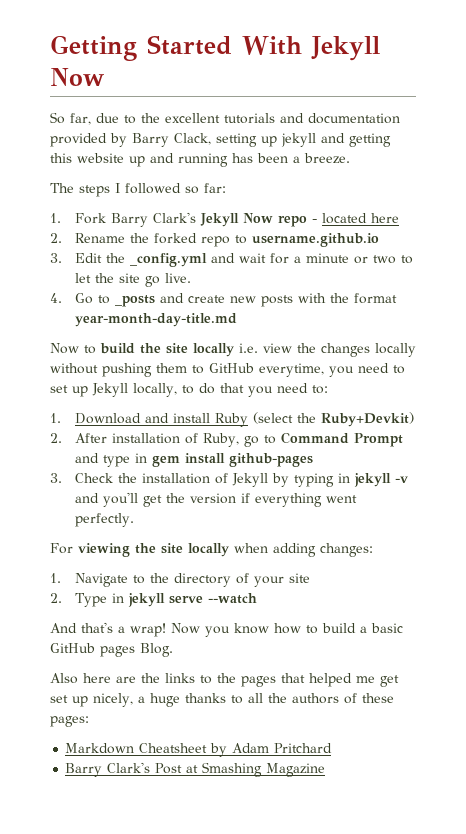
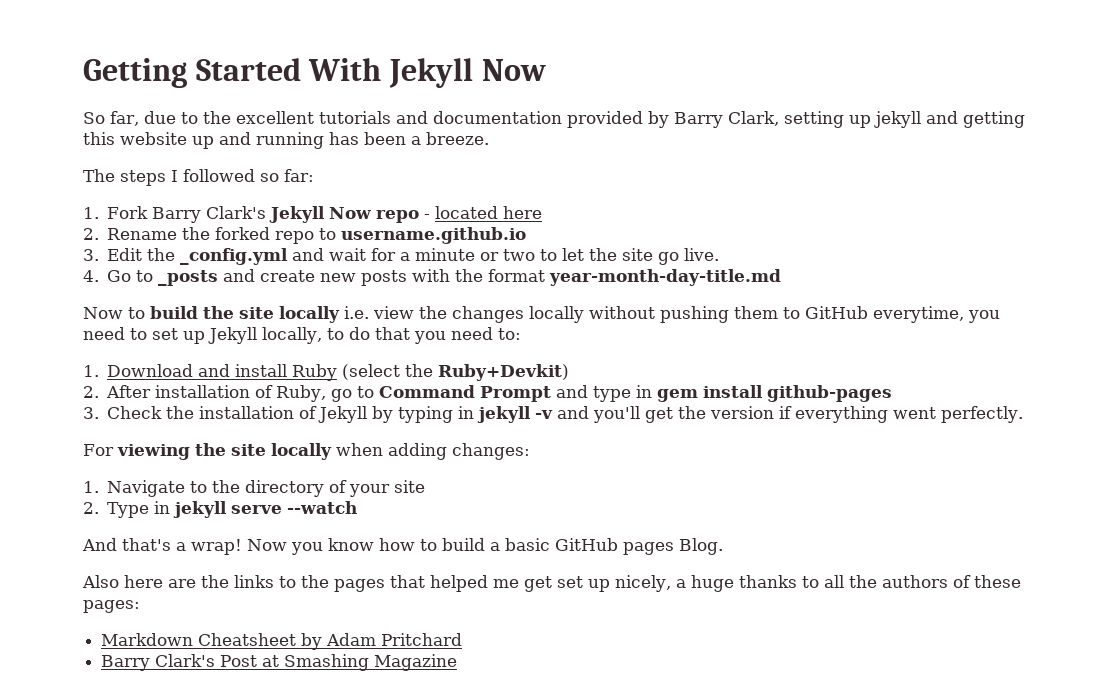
[174,133,211,145] Clack, -> [727,111,779,126] Clark,

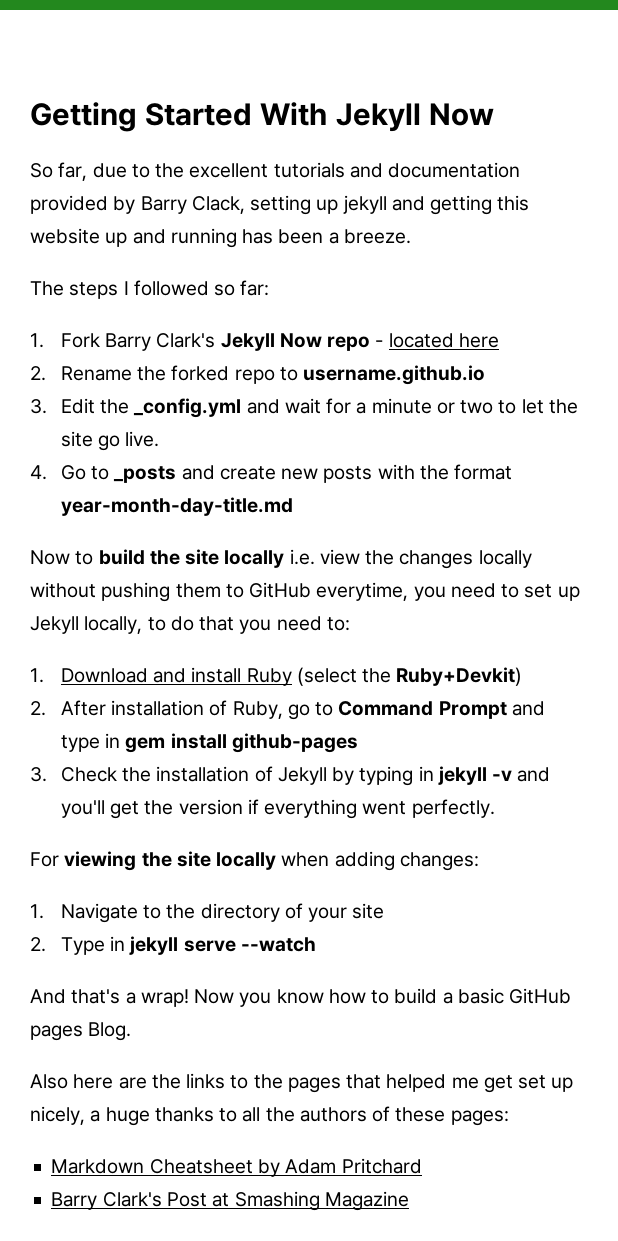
[727,111,779,126] Clark, -> [191,196,245,214] Clack,

